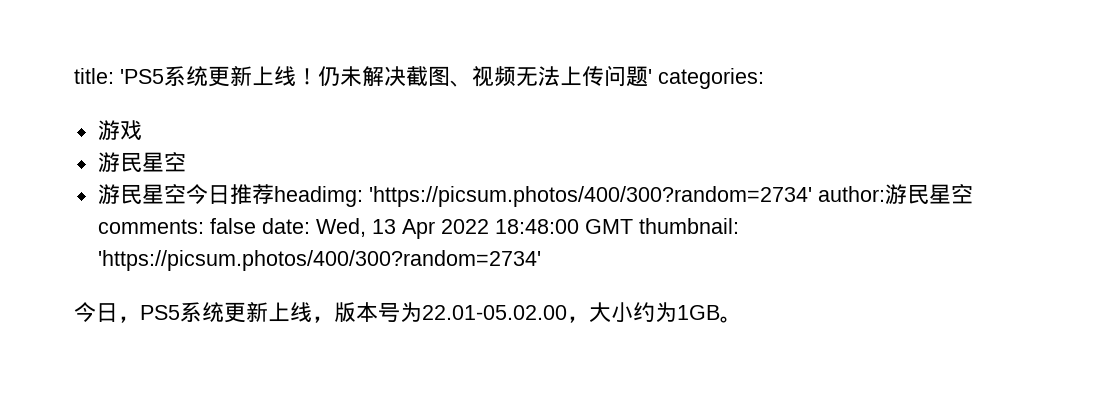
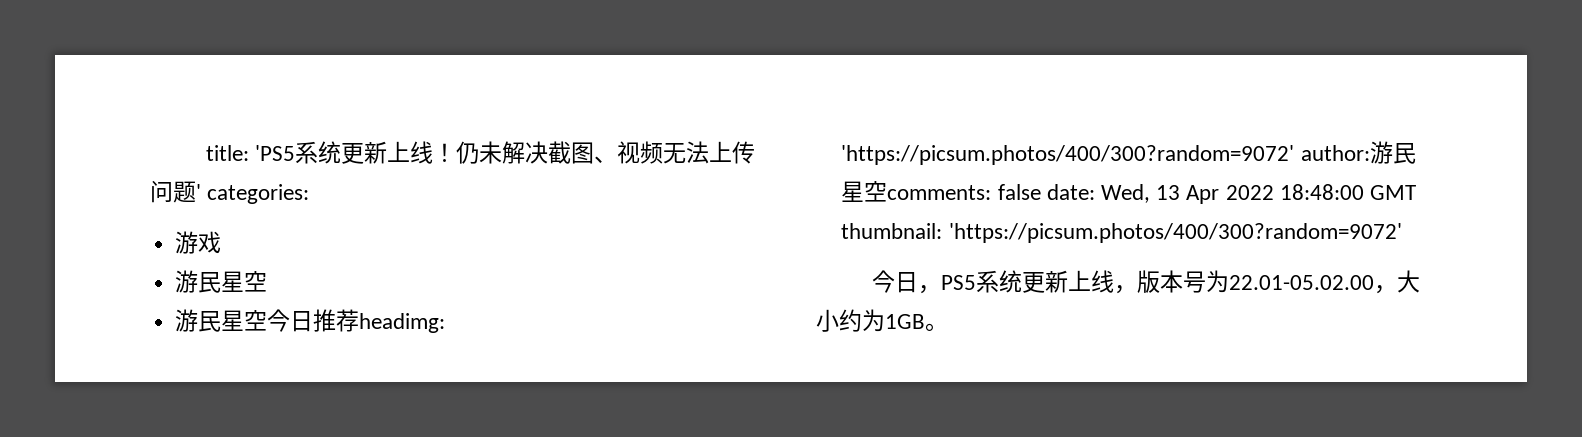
[368,186,812,207] 'https://picsum.photos/400/300?random=2734' -> [841,145,1295,165] 'https://picsum.photos/400/300?random=9072'
[97,250,541,271] 'https://picsum.photos/400/300?random=2734' -> [948,223,1402,243] 'https://picsum.photos/400/300?random=9072'

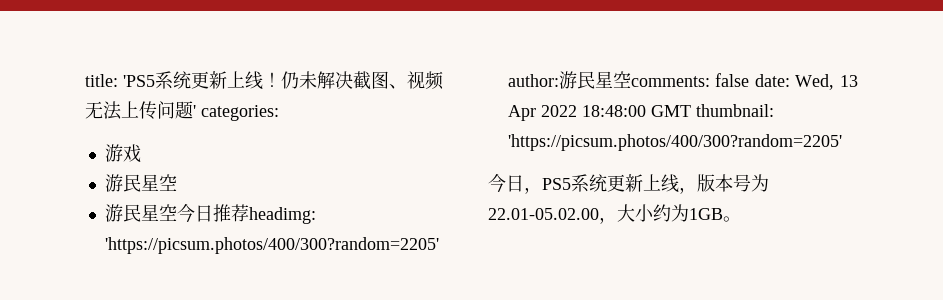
[841,145,1295,165] 'https://picsum.photos/400/300?random=9072' -> [104,237,439,254] 'https://picsum.photos/400/300?random=2205'
[948,223,1402,243] 'https://picsum.photos/400/300?random=9072' -> [507,134,842,151] 'https://picsum.photos/400/300?random=2205'

